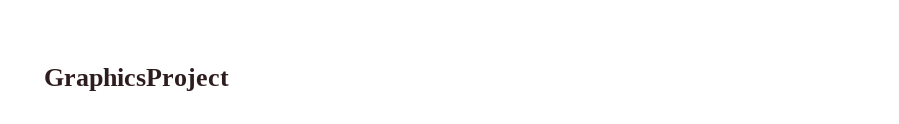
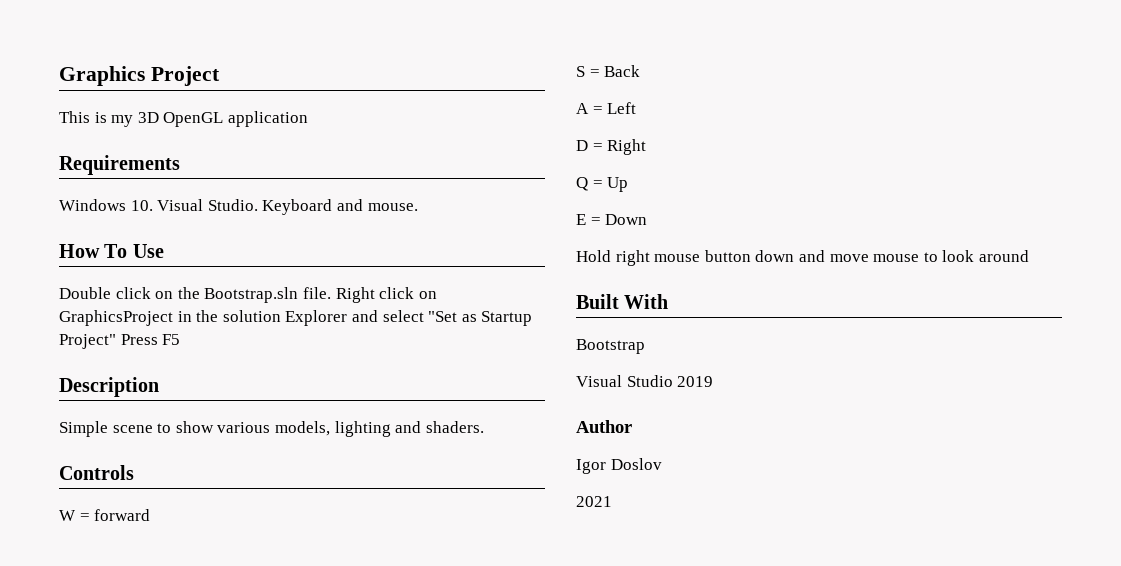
[44,68,229,91] GraphicsProject -> [59,66,220,86] [59,111,308,127] [59,155,180,175] [59,199,418,215] [59,244,164,258] [59,287,437,303] [59,310,533,326] [59,334,181,349] [59,377,159,397] [59,421,484,437] [59,465,134,480] [59,509,151,521] [576,65,641,77] [576,102,637,114] [576,139,647,155] [576,177,629,192] [576,214,648,225] [576,250,1029,266] [576,294,669,309] [576,339,645,354] [576,375,714,387] [576,420,632,433] [576,458,662,474] [576,496,612,507] Graphics Project // This is my 3D OpenGL application // Requirements // Windows 10. Visual Studio. Keyboard and mouse. // How To Use // Double click on the Bootstrap.sln file. Right click on GraphicsProject in the solution Explorer and select "Set as Startup Project" Press F5 // Description // Simple scene to show various models, lighting and shaders. // Controls // W = forward // S = Back // A = Left // D = Right // Q = Up // E = Down // Hold right mouse button down and move mouse to look around // Built With // Bootstrap // Visual Studio 2019 // Author // Igor Doslov // 2021

